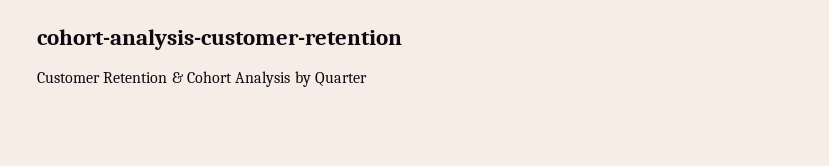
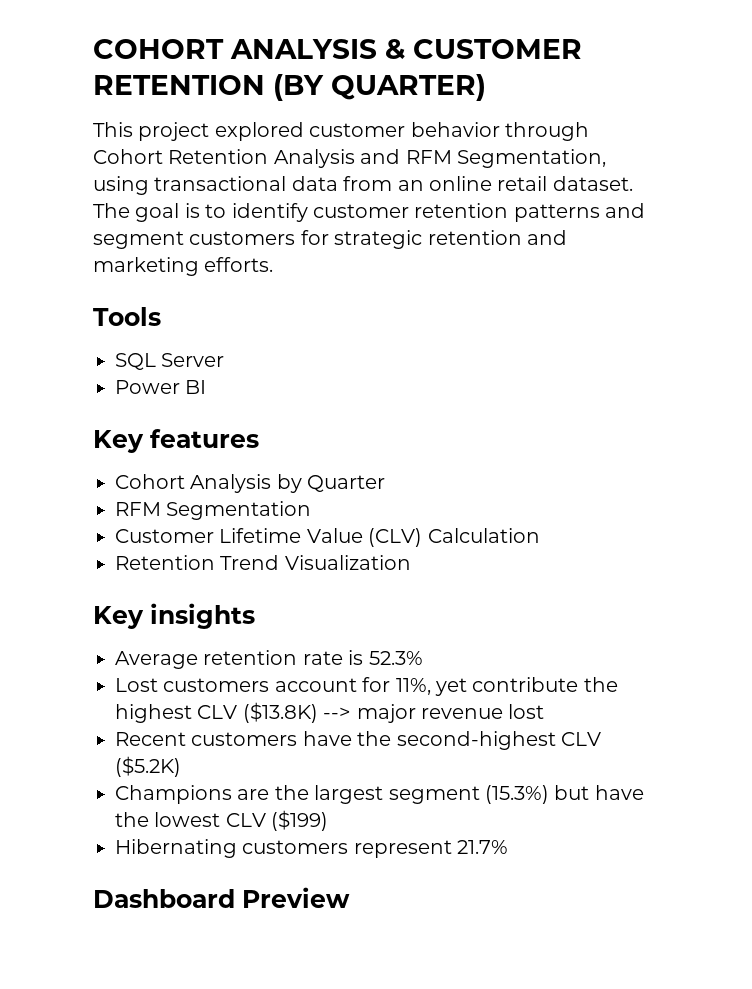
[37,29,402,50] [37,71,367,87] cohort-analysis-customer-retention // Customer Retention & Cohort Analysis by Quarter -> [93,39,582,59] [93,74,486,101] [93,122,589,141] [93,149,606,168] [93,176,633,195] [93,203,646,222] [93,230,567,249] [93,257,274,276] [93,307,161,326] [115,353,225,370] [115,380,207,394] [93,429,259,453] [115,474,386,493] [115,501,312,520] [115,528,540,547] [115,555,411,570] [93,603,255,629] [115,650,423,669] [115,677,618,696] [115,702,545,723] [115,731,601,750] [115,756,181,777] [115,785,644,804] [115,810,329,831] [115,839,509,858] [93,887,350,908] COHORT ANALYSIS & CUSTOMER RETENTION (BY QUARTER) // This project explored customer behavior through Cohort Retention Analysis and RFM Segmentation, using transactional data from an online retail dataset. The goal is to identify customer retention patterns and segment customers for strategic retention and marketing efforts. // Tools // SQL Server // Power BI // Key features // Cohort Analysis by Quarter // RFM Segmentation // Customer Lifetime Value (CLV) Calculation // Retention Trend Visualization // Key insights // Average retention rate is 52.3% // Lost customers account for 11%, yet contribute the highest CLV ($13.8K) --> major revenue lost // Recent customers have the second-highest CLV ($5.2K) // Champions are the largest segment (15.3%) but have the lowest CLV ($199) // Hibernating customers represent 21.7% // Dashboard Preview

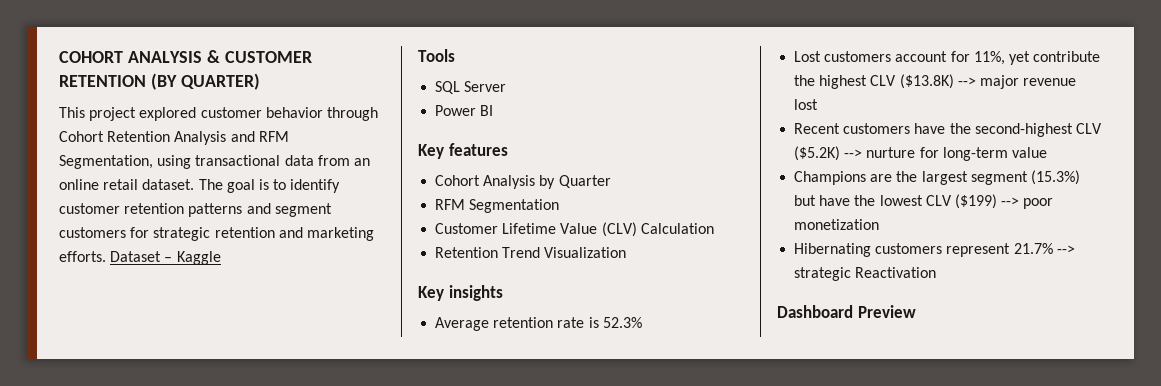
(274, 264) none -> [110,251,221,265] Dataset – Kaggle
(181, 766) none -> [844,147,1047,161] --> nurture for long-term value
(329, 820) none -> [1001,197,1054,209] [794,219,880,230] --> poor monetization
(509, 847) none -> [1056,245,1075,254] [794,267,937,281] --> strategic Reactivation

